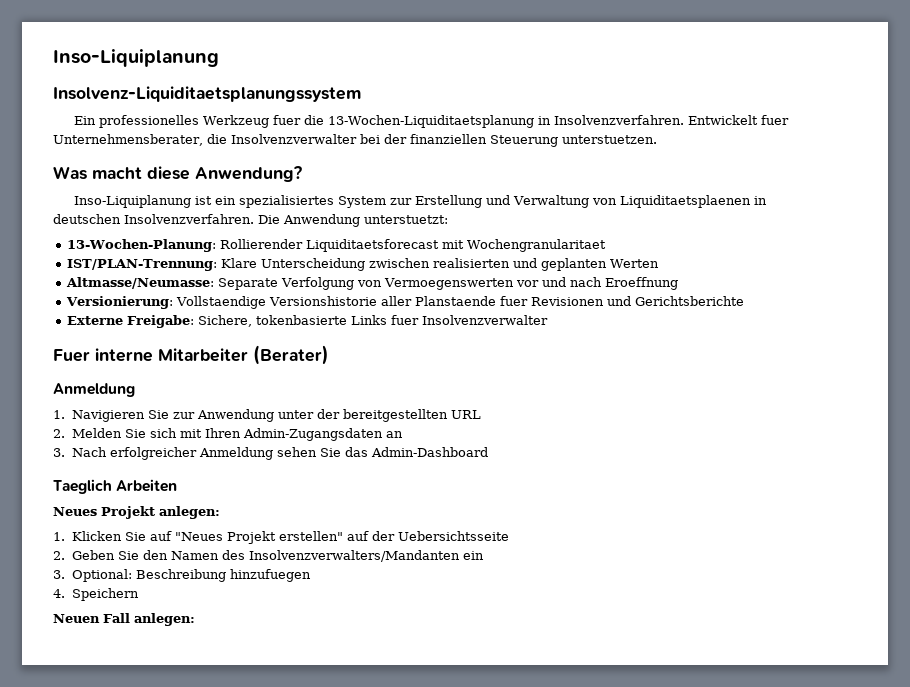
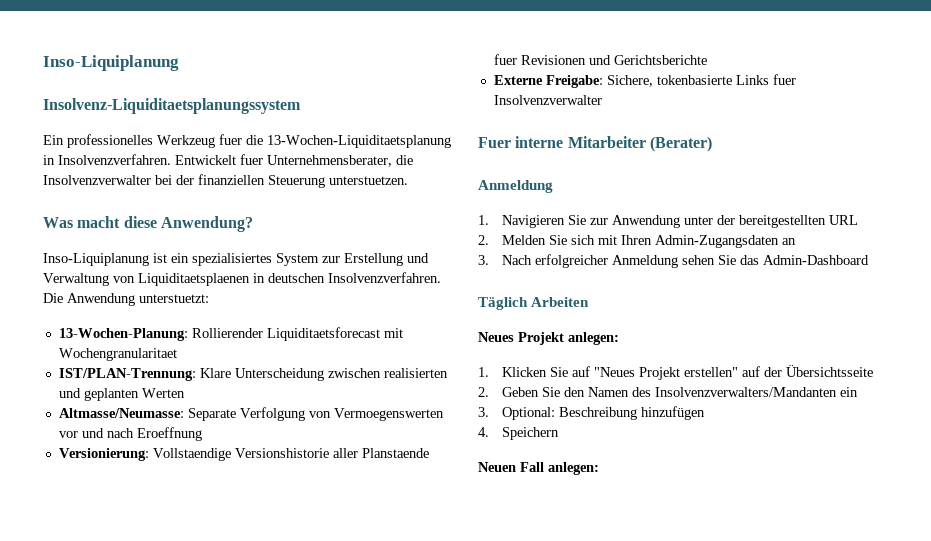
[53,479,112,494] Taeglich -> [478,297,528,310] Täglich
[397,531,509,541] Uebersichtsseite -> [785,365,873,377] Übersichtsseite
[229,569,311,582] hinzufuegen -> [640,406,705,420] hinzufügen

